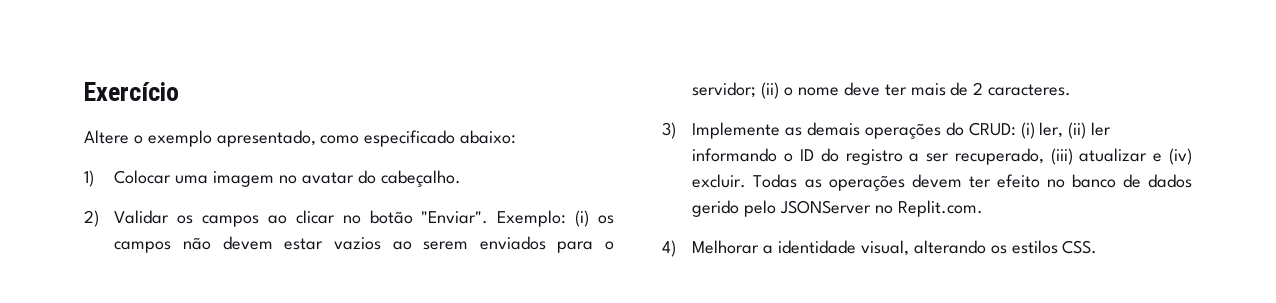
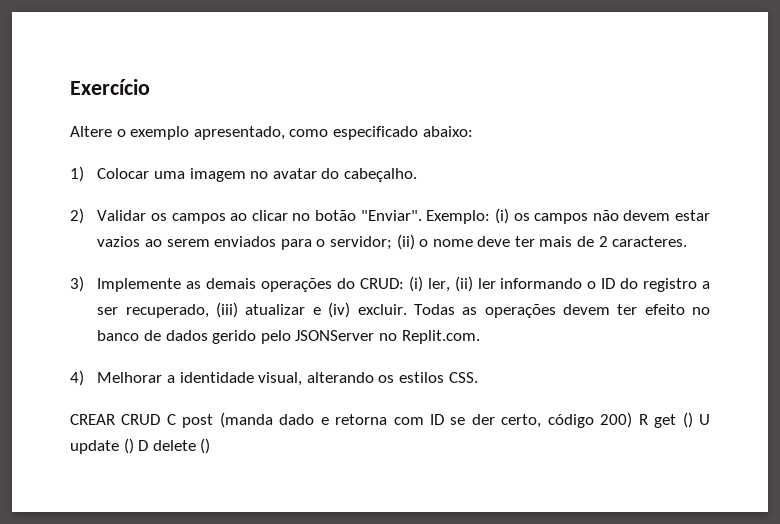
(1098, 247) none -> [70,412,711,428] [70,438,211,454] // CREAR CRUD C post (manda dado e retorna com ID se der certo, código 200) R get () U update () D delete ()

